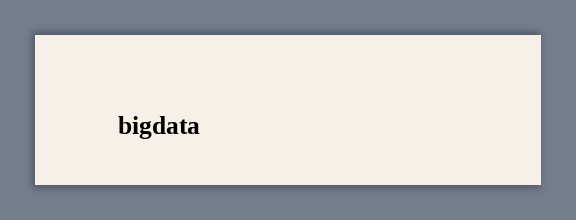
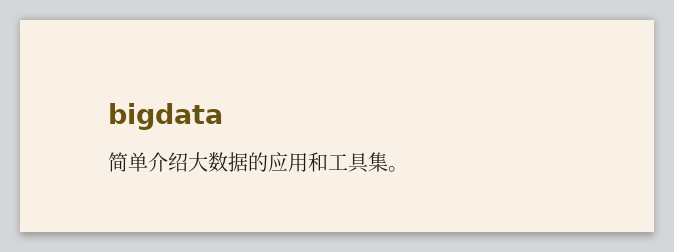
(200, 127) none -> [108,152,408,173] // 简单介绍大数据的应用和工具集。

